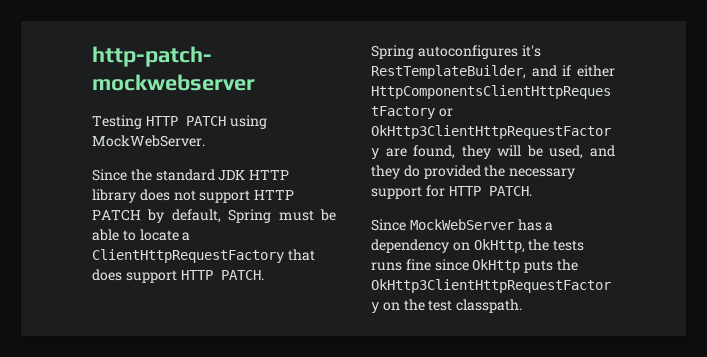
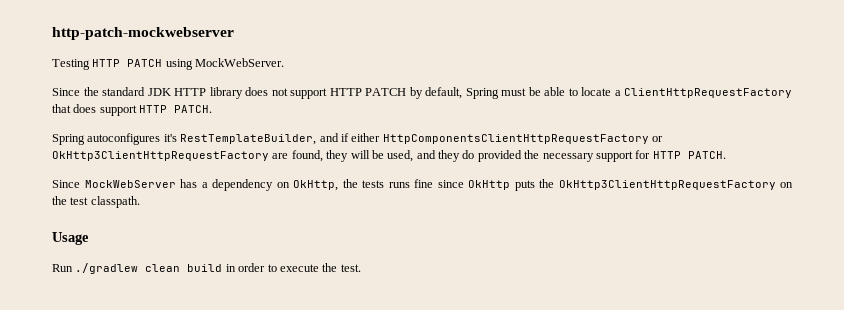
(523, 306) none -> [52,232,89,245] [52,263,361,274] // Usage // Run ./gradlew clean build in order to execute the test.

